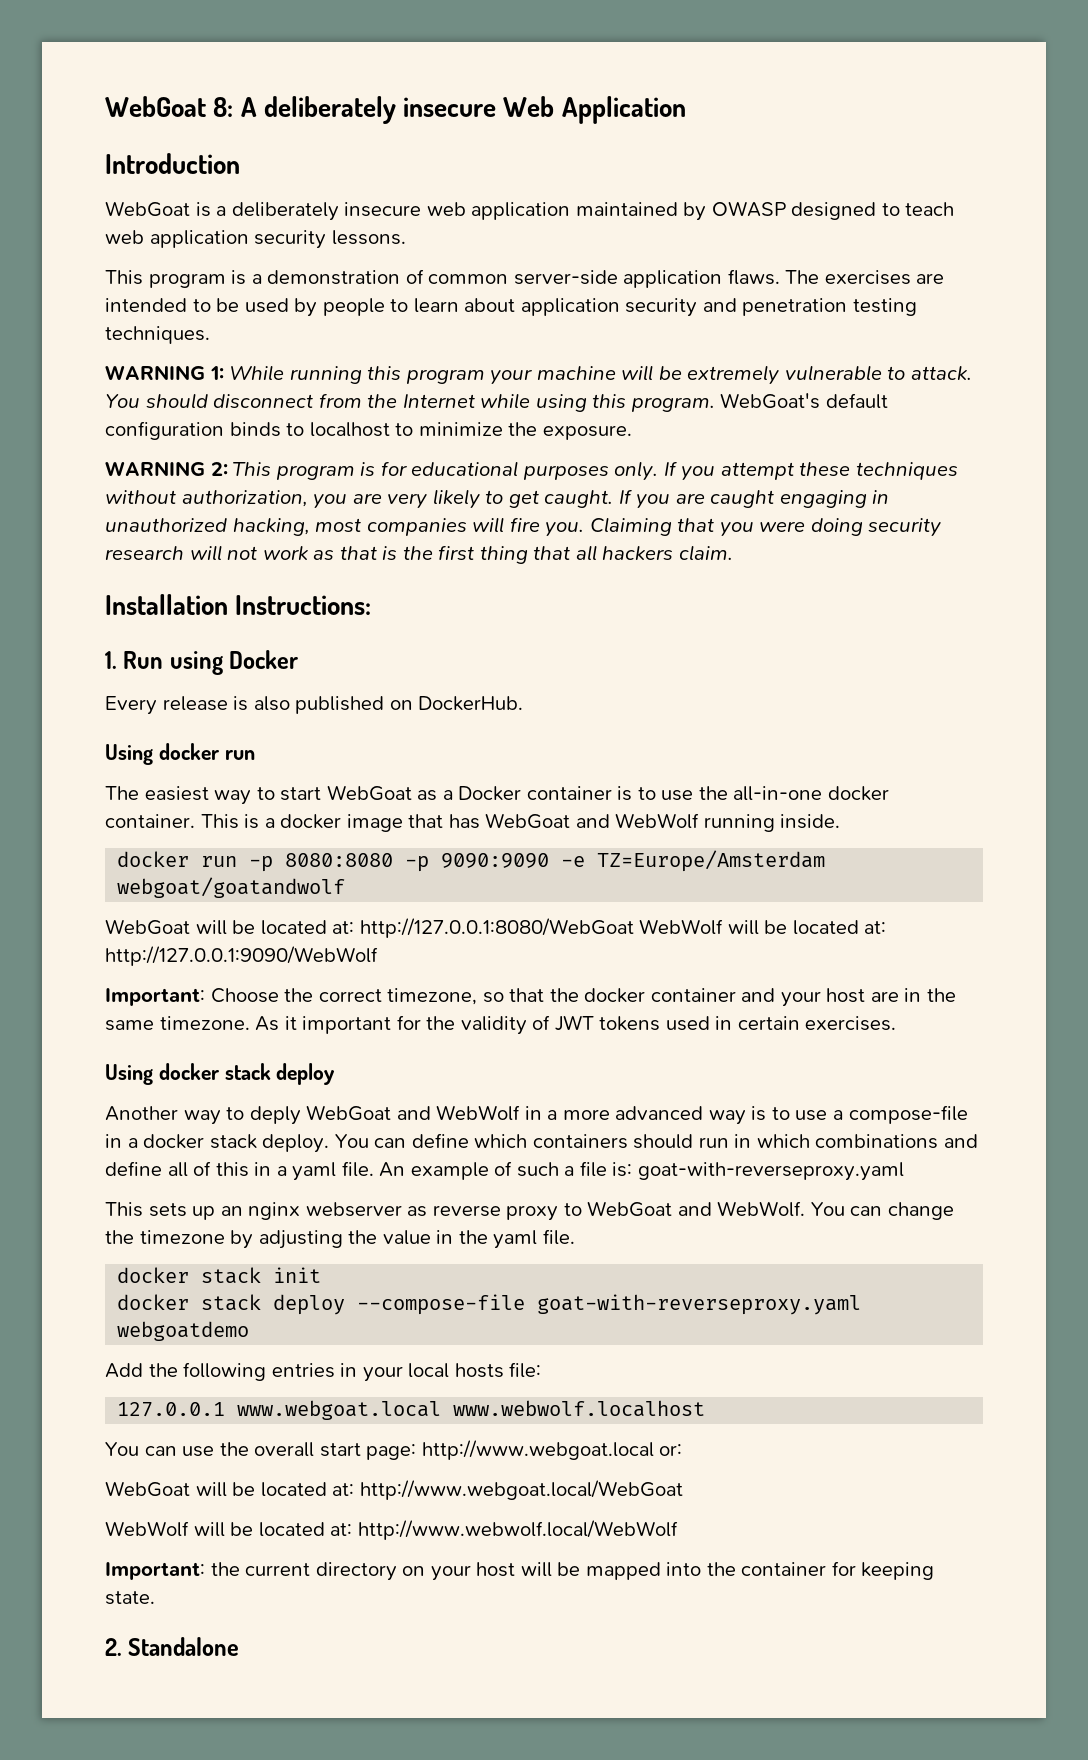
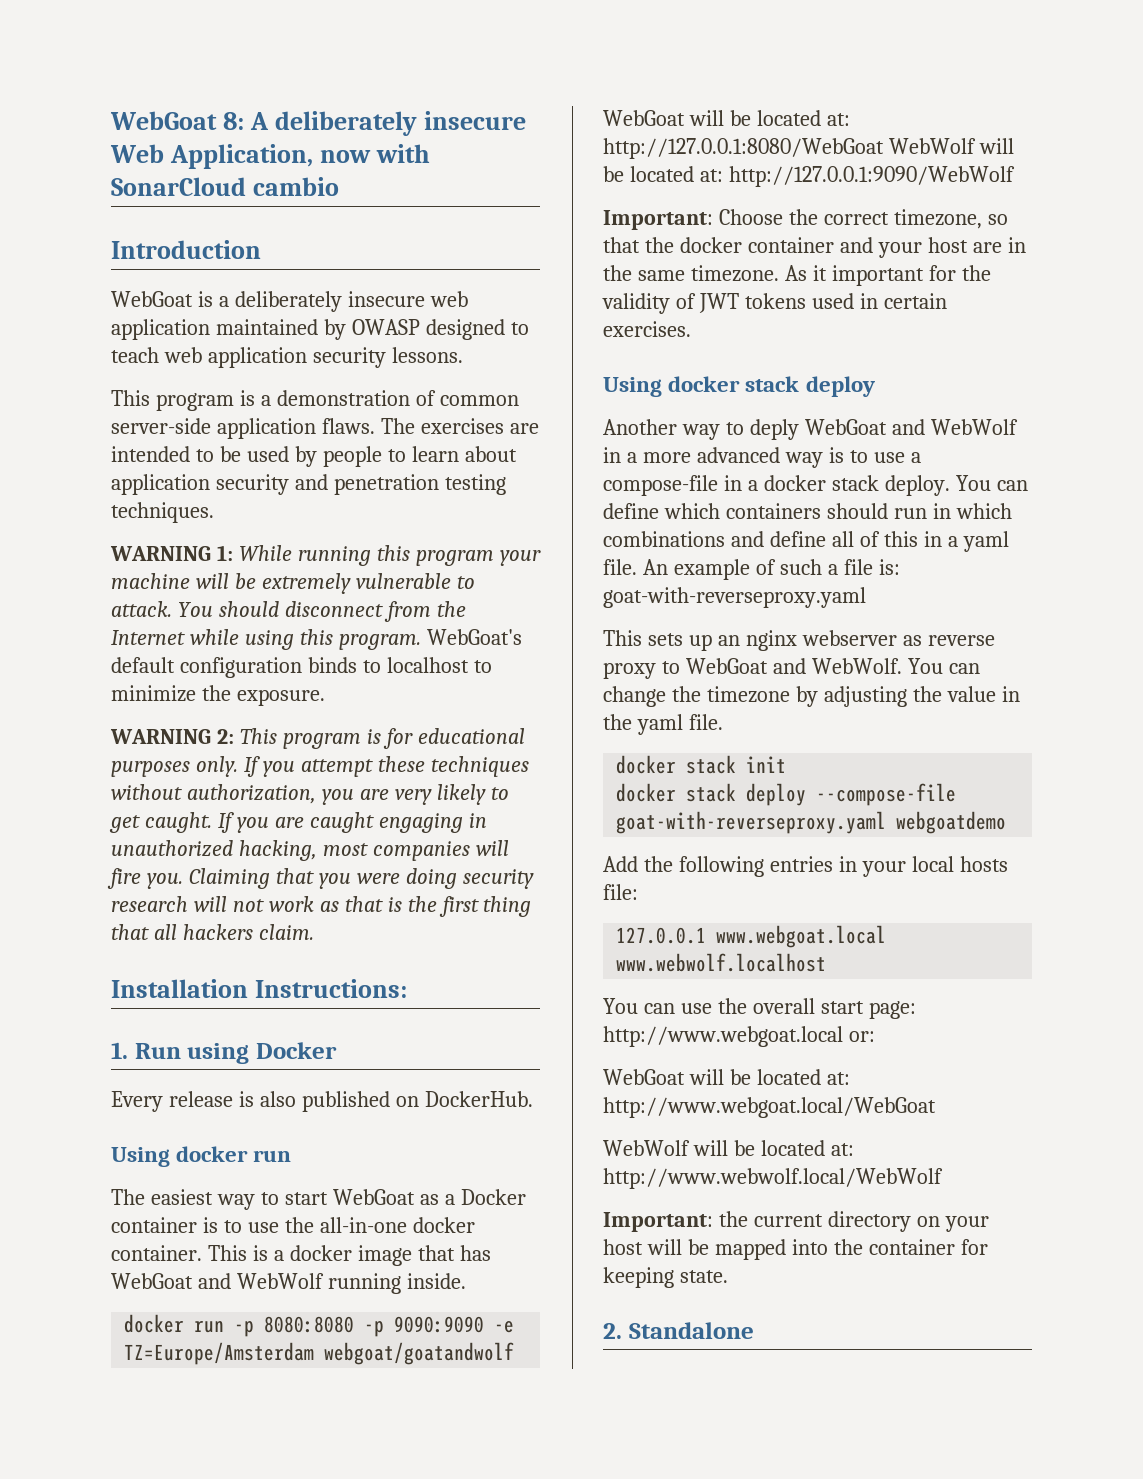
[561,96,686,124] Application -> [169,144,430,169] [111,177,339,196] Application, now with SonarCloud cambio

